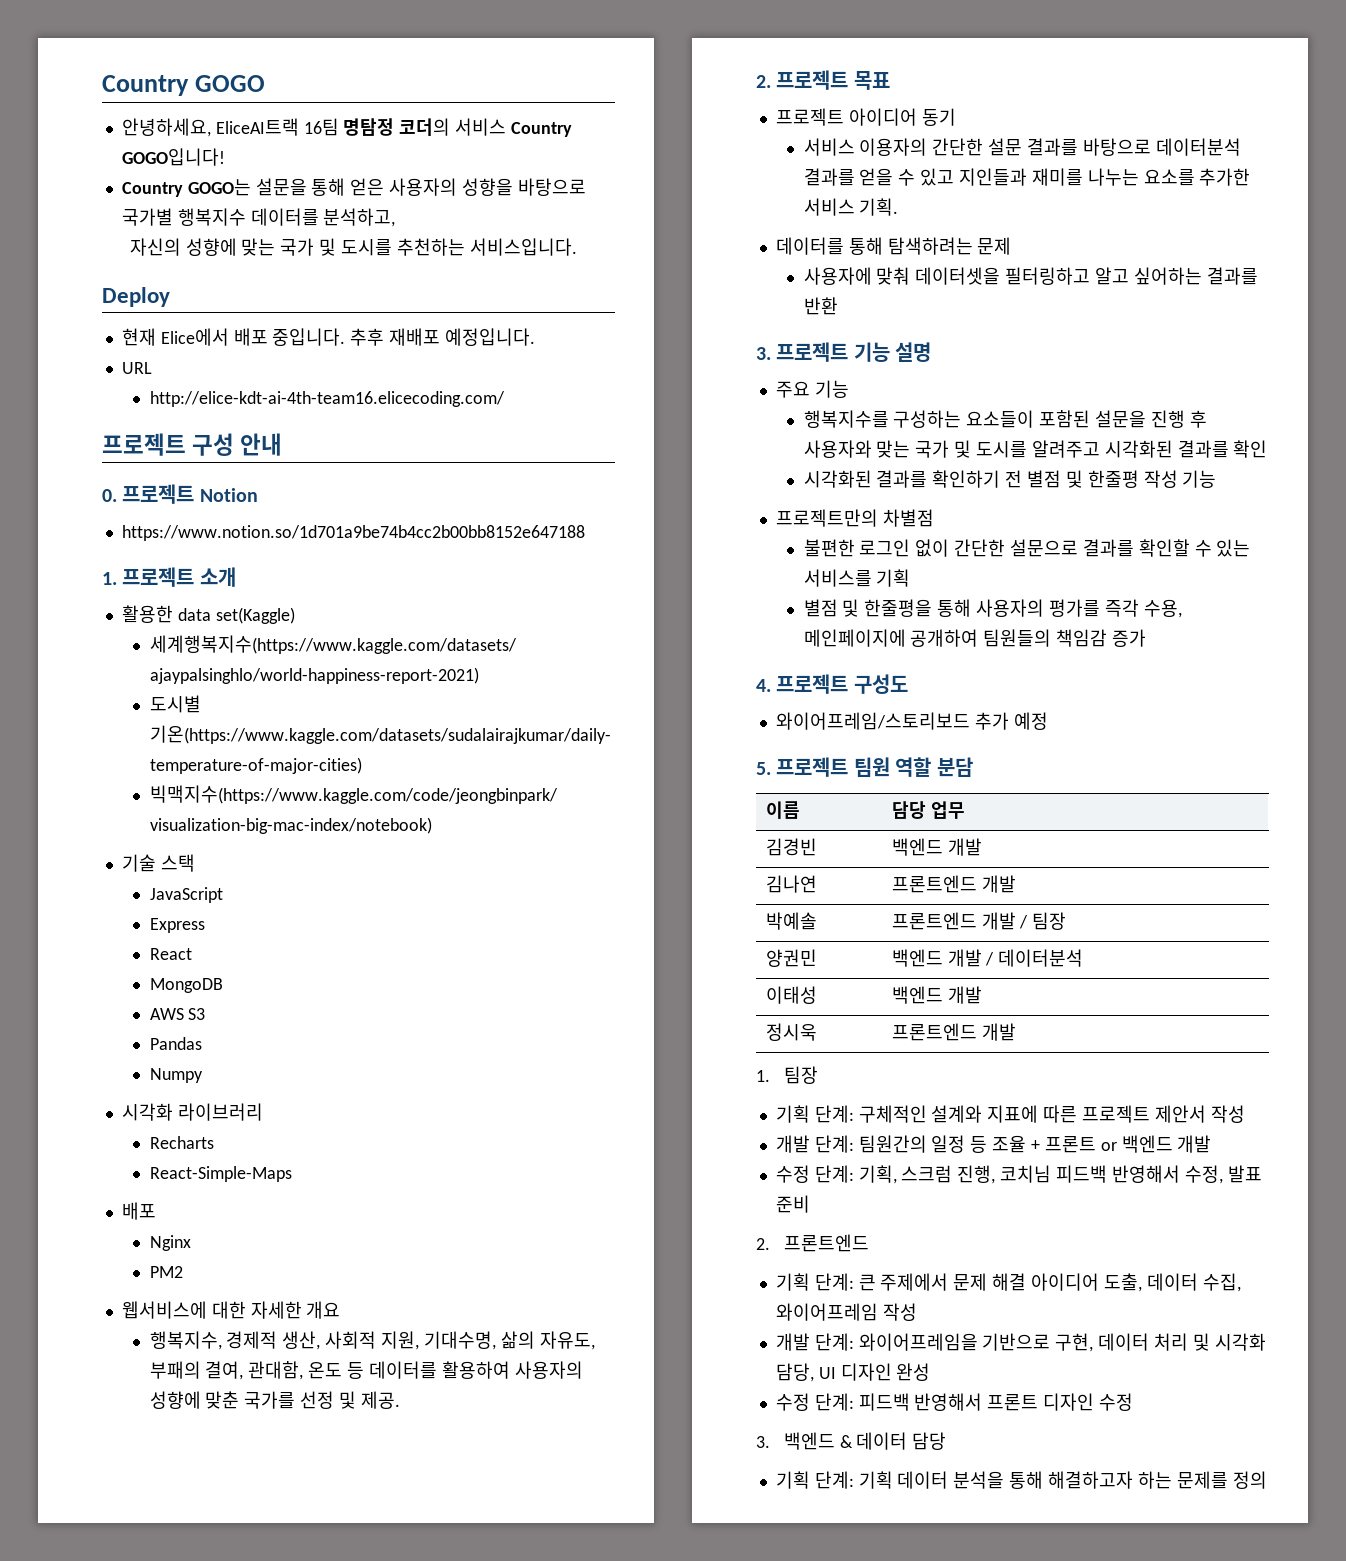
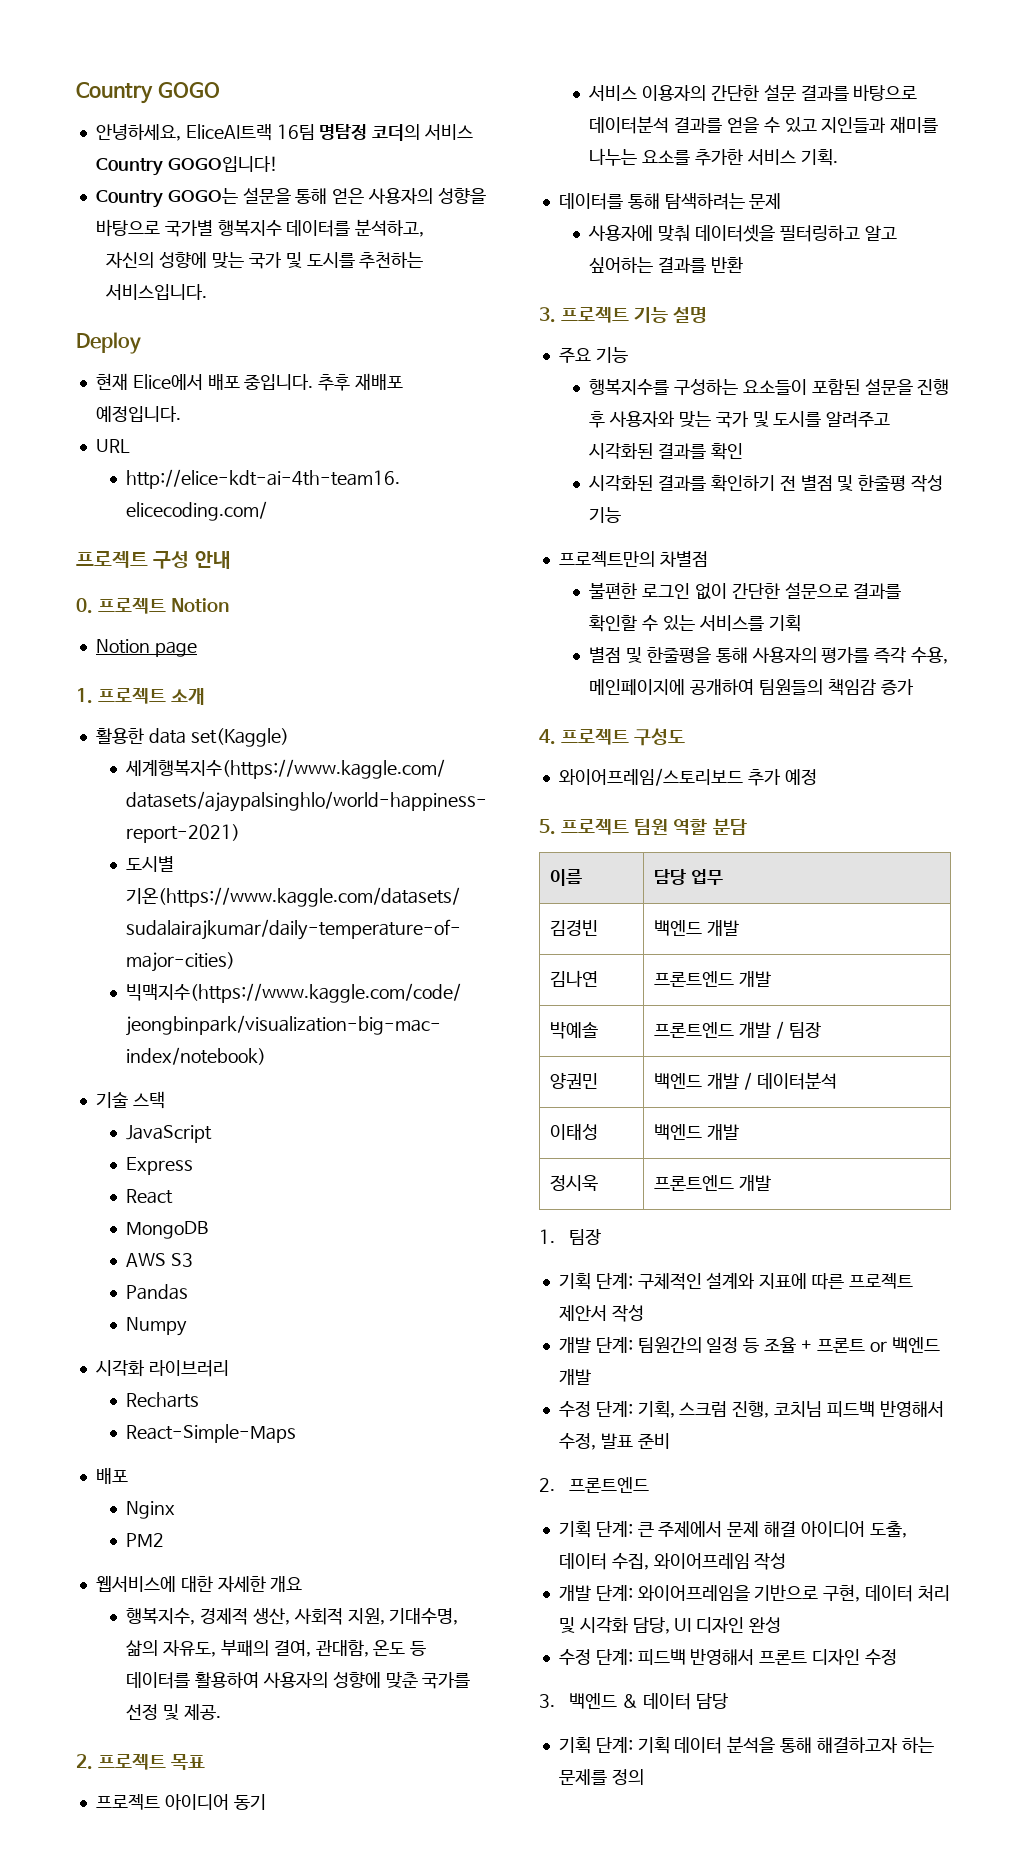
[121,525,585,541] https://www.notion.so/1d701a9be74b4cc2b00bb8152e647188 -> [95,639,197,657] Notion page

